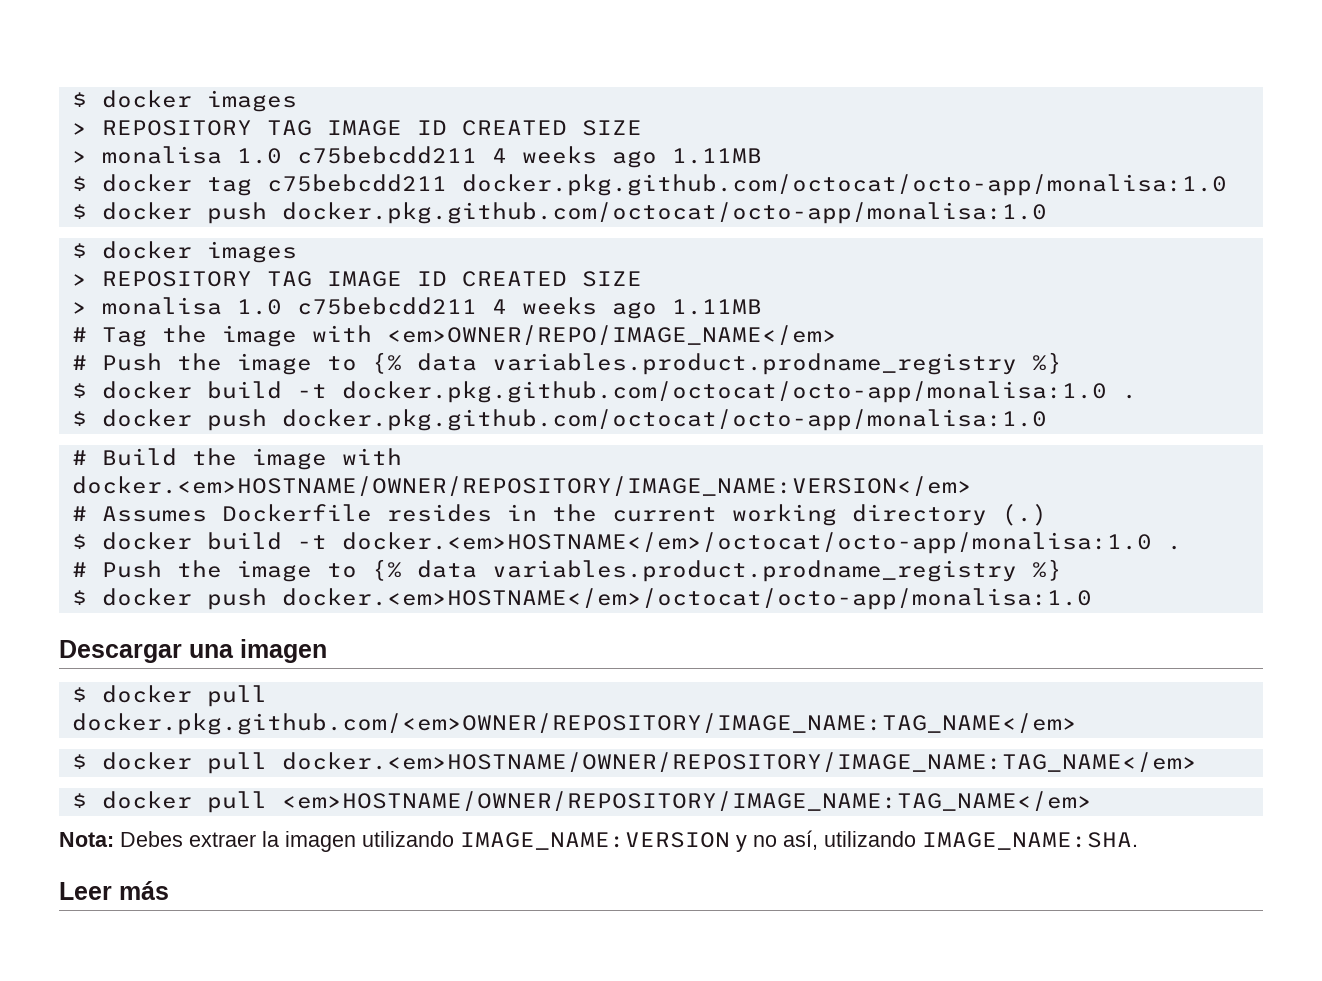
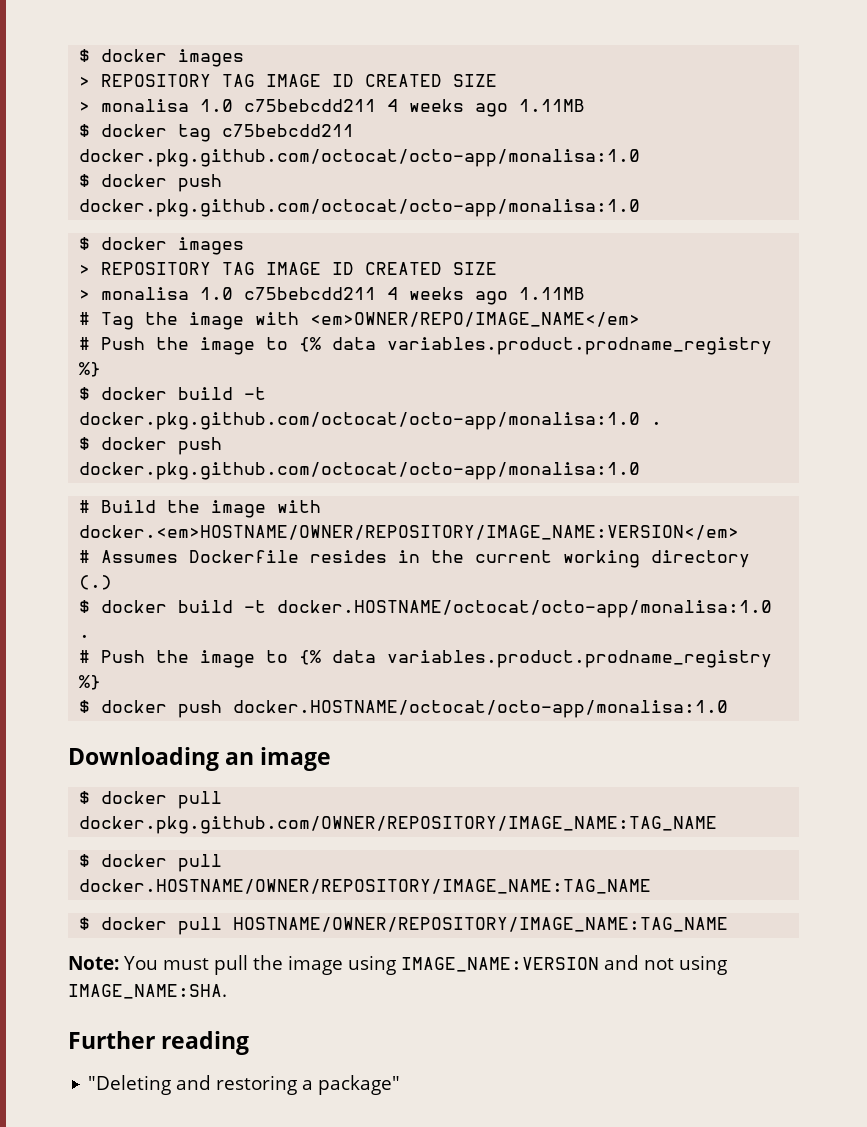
[341,532,1152,554] docker.<em>HOSTNAME</em>/octocat/octo-app/monalisa:1.0 -> [277,600,773,618] docker.HOSTNAME/octocat/octo-app/monalisa:1.0
[281,588,1092,610] [59,639,327,663] [71,685,267,707] [71,713,1077,735] [71,752,1197,774] [71,791,1092,813] [59,830,1138,852] [59,881,169,900] docker.<em>HOSTNAME</em>/octocat/octo-app/monalisa:1.0 // Descargar una imagen // $ docker pull docker.pkg.github.com/<em>OWNER/REPOSITORY/IMAGE_NAME:TAG_NAME</em> // $ docker pull docker.<em>HOSTNAME/OWNER/REPOSITORY/IMAGE_NAME:TAG_NAME</em> // $ docker pull <em>HOSTNAME/OWNER/REPOSITORY/IMAGE_NAME:TAG_NAME</em> // Nota: Debes extraer la imagen utilizando IMAGE_NAME:VERSION y no así, utilizando IMAGE_NAME:SHA. // Leer más -> [233,700,729,718] [68,747,332,771] [79,791,223,809] [79,816,718,834] [79,854,223,872] [79,879,652,894] [79,917,729,935] [68,955,727,975] [68,984,227,999] [68,1031,250,1055] [88,1075,401,1095] docker.HOSTNAME/octocat/octo-app/monalisa:1.0 // Downloading an image // $ docker pull docker.pkg.github.com/OWNER/REPOSITORY/IMAGE_NAME:TAG_NAME // $ docker pull docker.HOSTNAME/OWNER/REPOSITORY/IMAGE_NAME:TAG_NAME // $ docker pull HOSTNAME/OWNER/REPOSITORY/IMAGE_NAME:TAG_NAME // Note: You must pull the image using IMAGE_NAME:VERSION and not using IMAGE_NAME:SHA. // Further reading // "Deleting and restoring a package"

